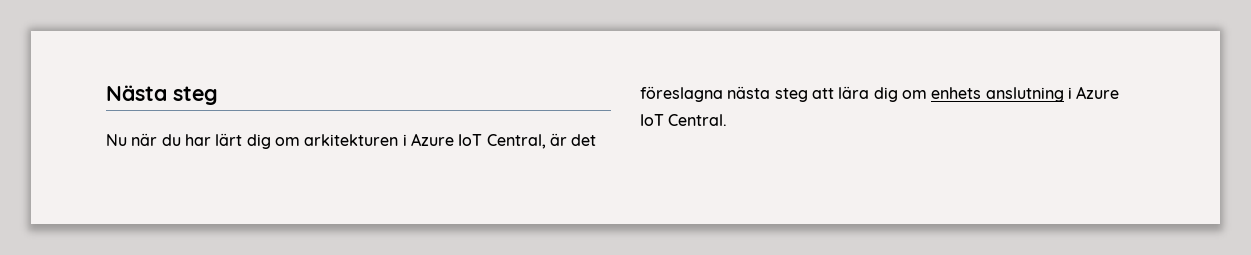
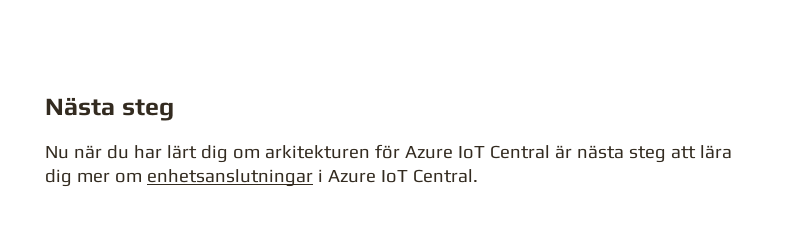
[402,133,597,149] [640,86,723,102] i Azure IoT Central, är det föreslagna -> [374,144,572,159] för Azure IoT Central är
[901,87,1064,102] om enhets anslutning -> [76,169,313,187] mer om enhetsanslutningar

